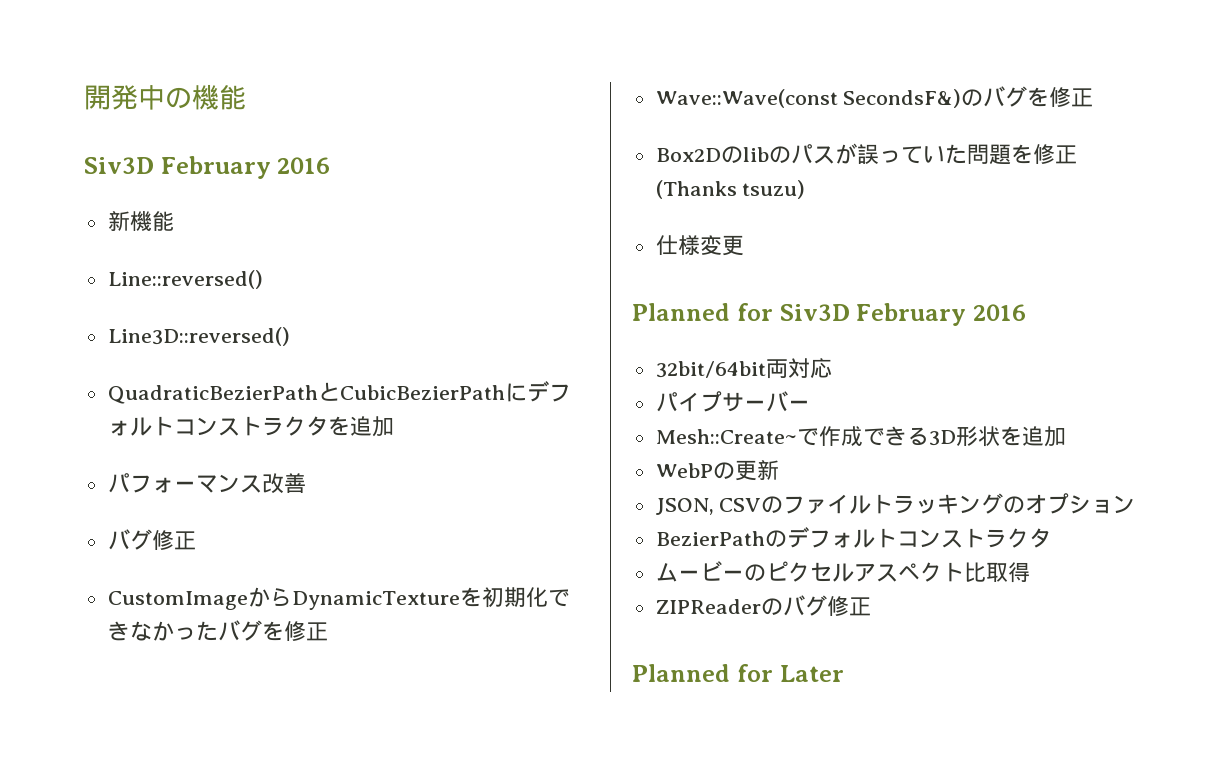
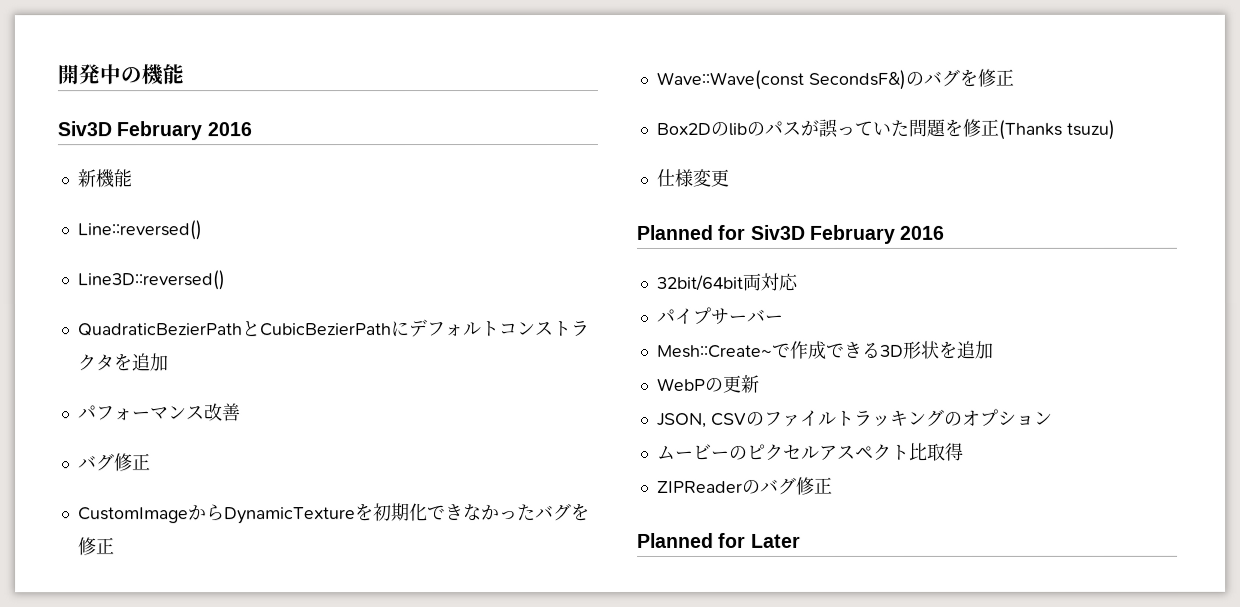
[655,527,1051,548] // BezierPathのデフォルトコンストラクタ -> (1053, 418) none

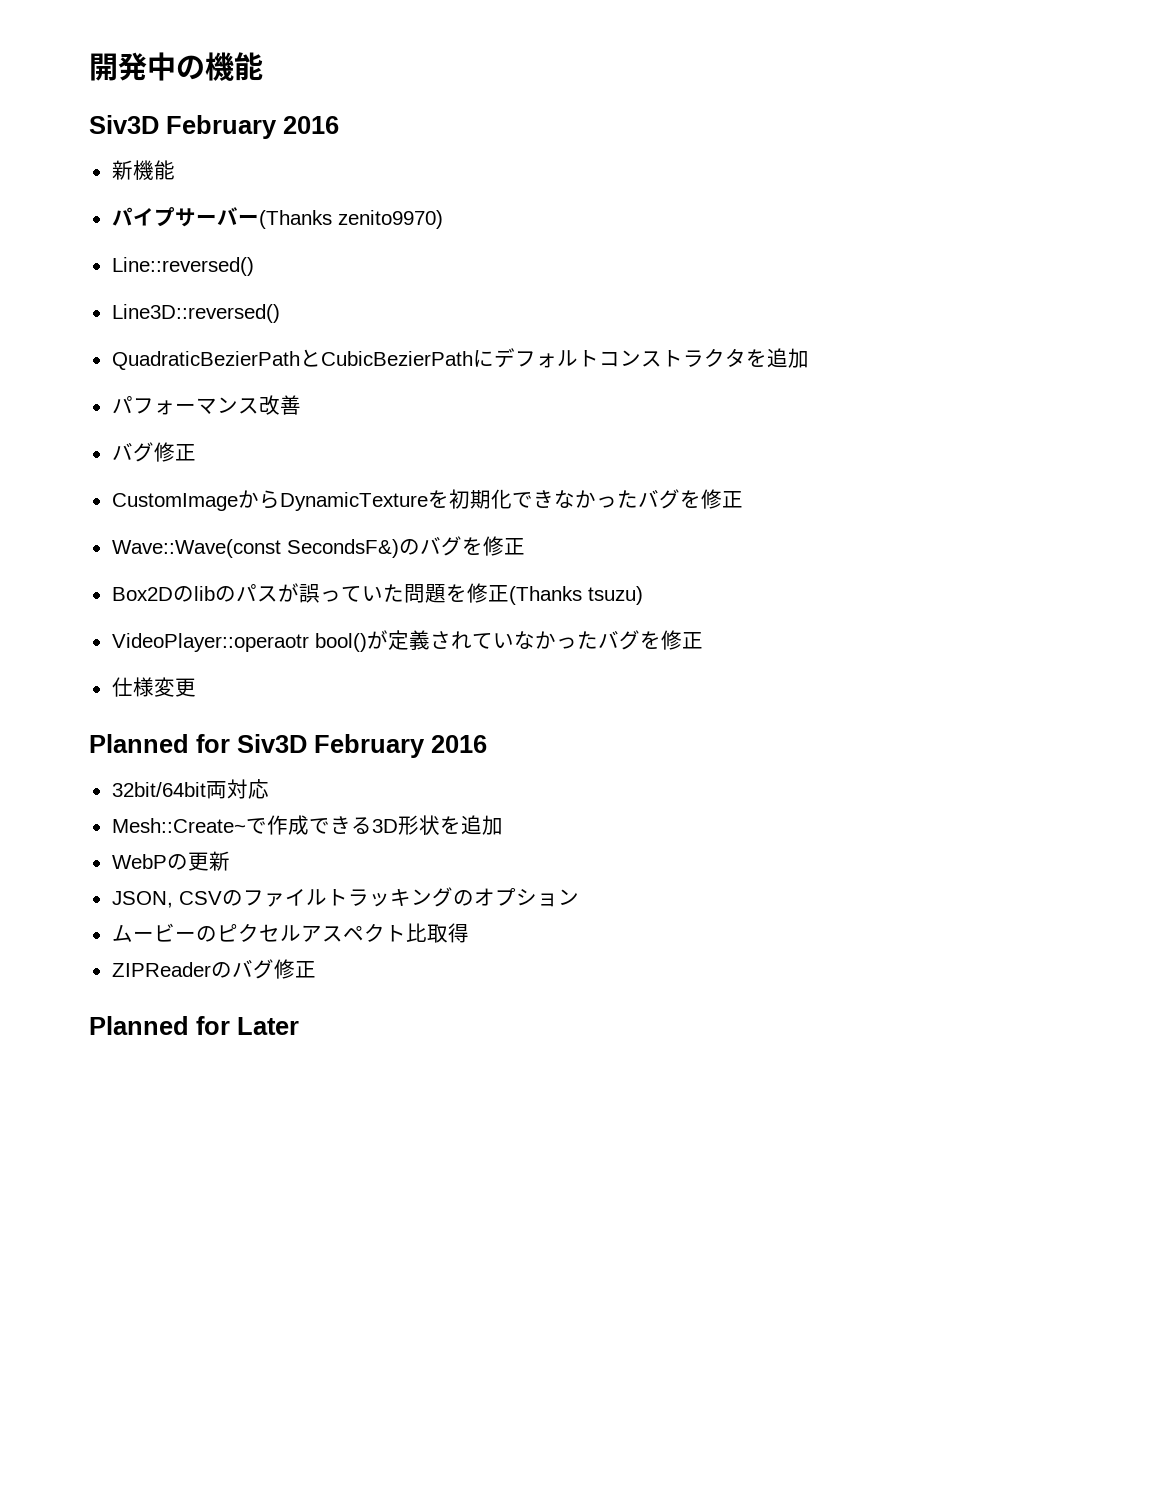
(132, 178) none -> [111,207,443,229] // パイプサーバー(Thanks zenito9970)
(1115, 129) none -> [111,630,703,652] // VideoPlayer::operaotr bool()が定義されていなかったバグを修正
[656,306,784,325] // パイプサーバー -> (269, 789) none

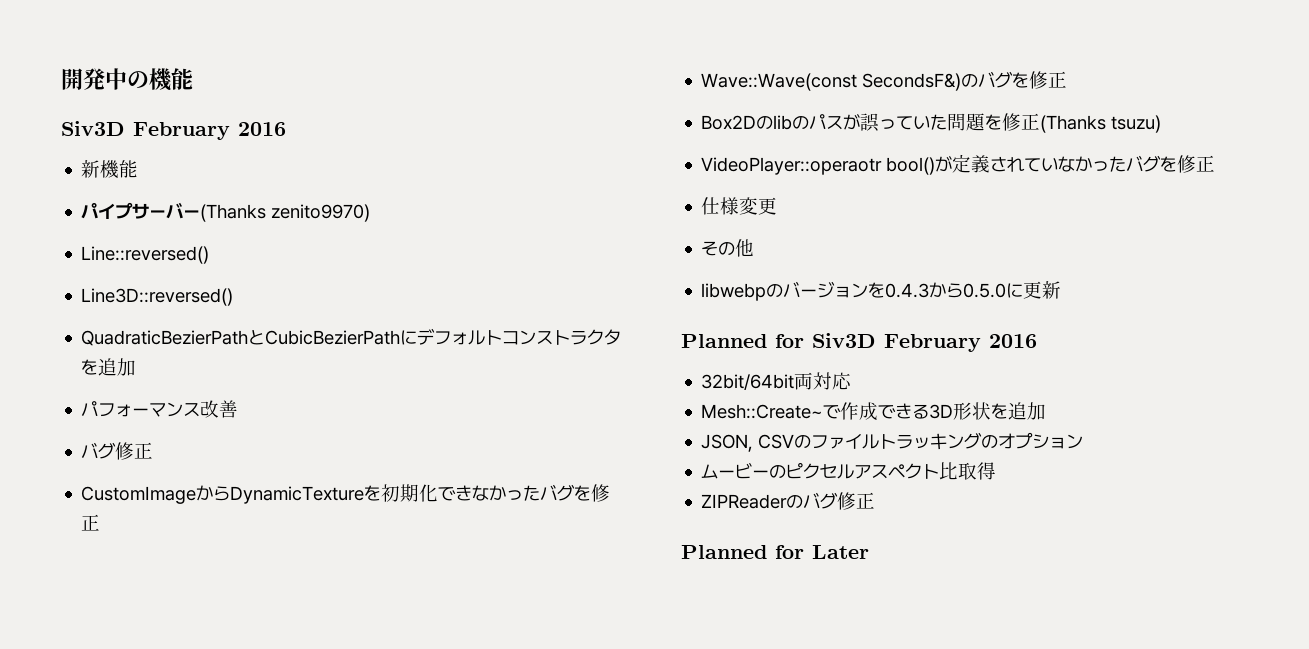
(196, 687) none -> [701,239,755,257] [701,281,1062,301] // その他 // libwebpのバージョンを0.4.3から0.5.0に更新
[111,851,230,871] // WebPの更新 -> (1047, 411) none

